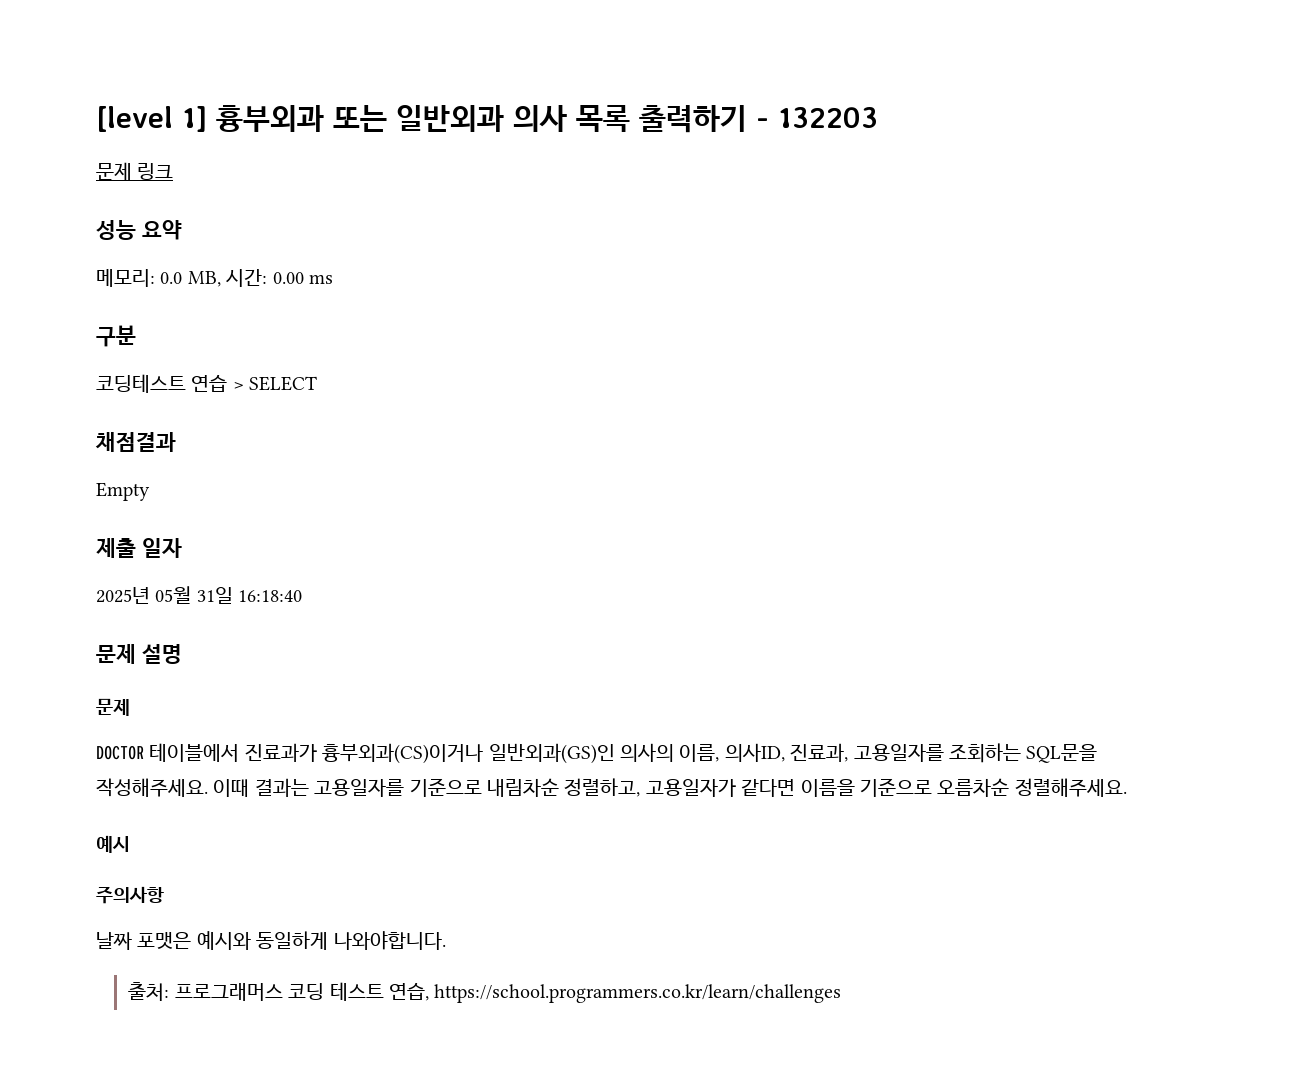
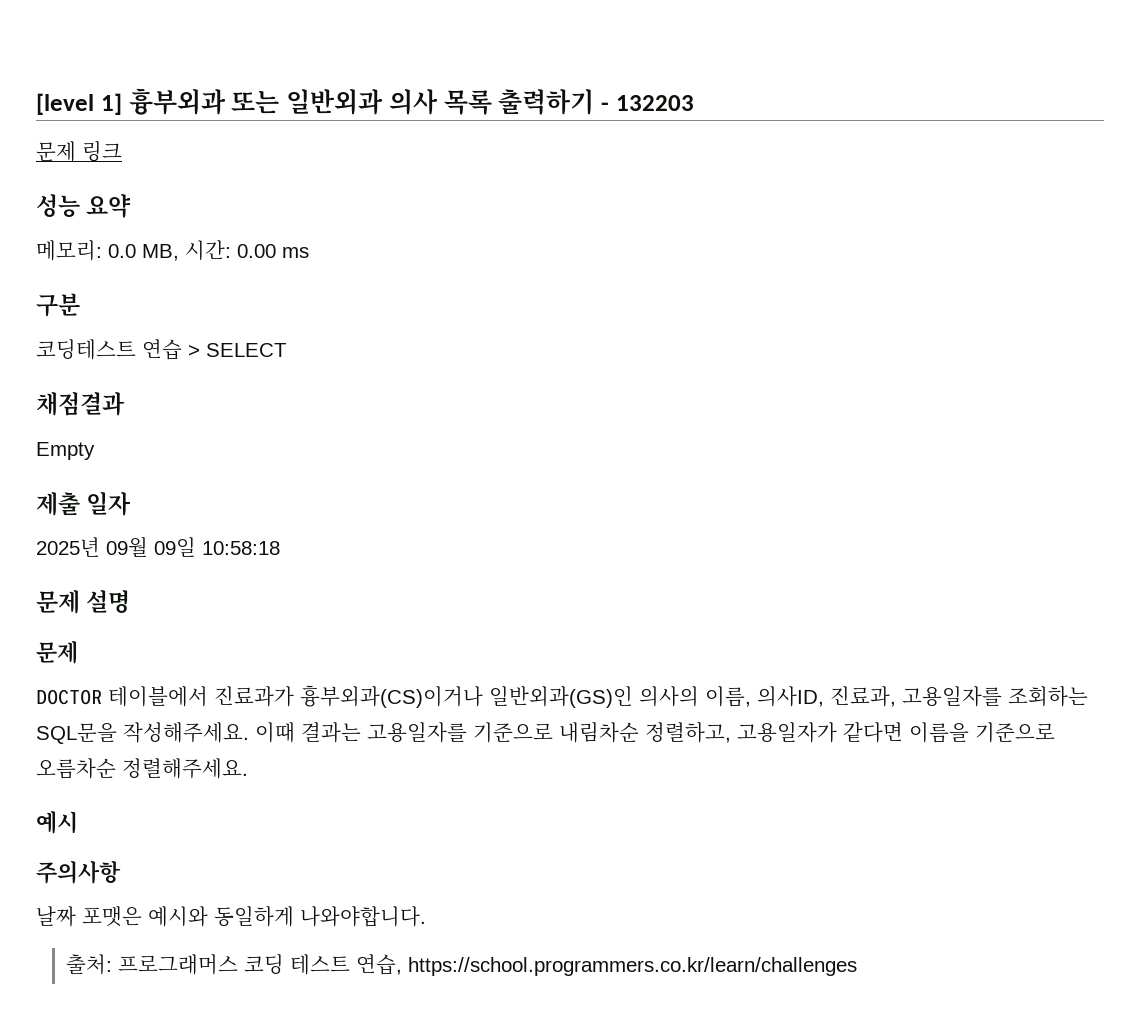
[155,586,303,604] 05월 31일 16:18:40 -> [106,536,280,557] 09월 09일 10:58:18

